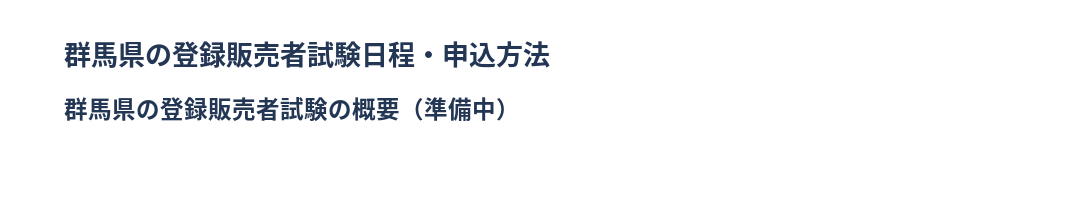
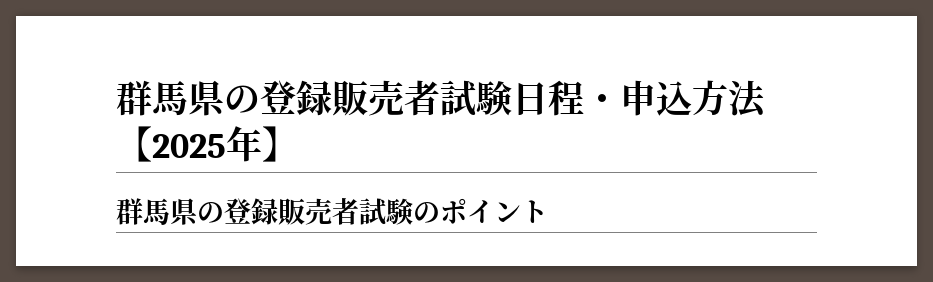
(550, 54) none -> [116,126,298,162] 【2025年】
[352,97,520,122] 概要（準備中） -> [440,198,548,224] ポイント

